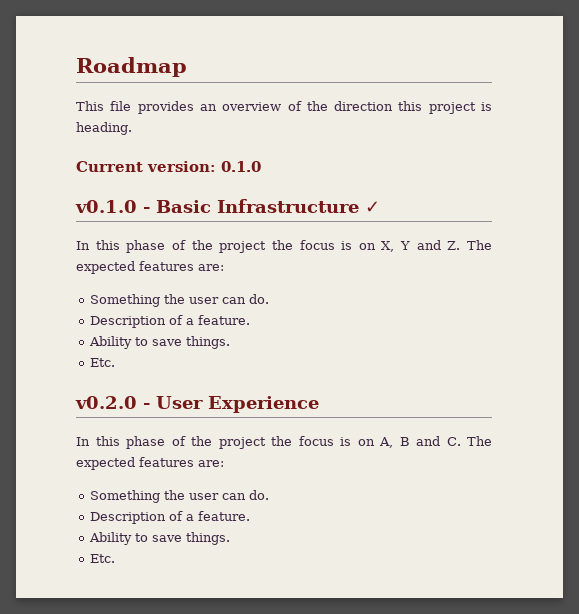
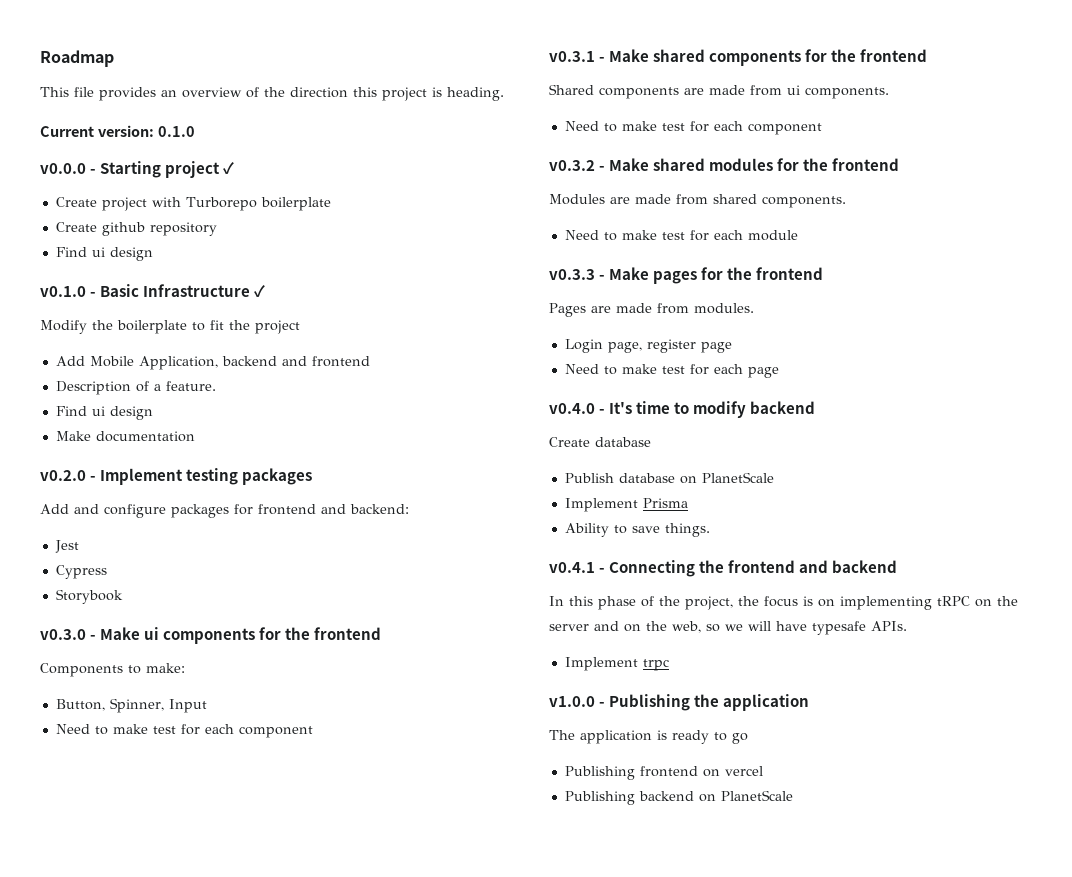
(261, 166) none -> [40,161,235,178] [55,197,331,211] [55,222,217,236] [55,247,153,261] // v0.0.0 - Starting project ✓ // Create project with Turborepo boilerplate // Create github repository // Find ui design
[76,240,493,253] [76,261,224,274] [90,294,270,307] [90,315,251,328] [89,336,231,349] [90,358,116,367] [75,396,319,413] [76,436,492,449] [76,457,224,470] [90,490,270,503] [90,511,251,524] [89,532,231,545] [90,554,116,563] In this phase of the project the focus is on X, Y and Z. The expected features are: // Something the user can do. // Description of a feature. // Ability to save things. // Etc. // v0.2.0 - User Experience // In this phase of the project the focus is on A, B and C. The expected features are: // Something the user can do. // Description of a feature. // Ability to save things. // Etc. -> [40,320,300,334] [55,356,370,370] [55,381,216,395] [55,406,153,420] [55,431,195,442] [40,468,313,485] [40,504,409,518] [54,540,79,553] [55,565,107,579] [55,589,123,604] [40,627,382,644] [40,663,185,677] [55,698,207,713] [55,724,313,738] [549,49,928,66] [549,84,889,99] [564,121,822,135] [549,158,900,171] [549,194,846,208] [564,230,798,241] [549,267,824,284] [549,303,754,317] [564,339,732,353] [564,364,779,378] [549,401,816,418] [549,437,651,447] [564,472,774,484] [564,498,688,512] [564,523,710,537] [549,560,898,577] [549,596,1018,610] [549,621,907,635] [564,657,669,671] [549,694,810,711] [549,730,748,744] [564,766,763,780] [564,790,793,805] Modify the boilerplate to fit the project // Add Mobile Application, backend and frontend // Description of a feature. // Find ui design // Make documentation // v0.2.0 - Implement testing packages // Add and configure packages for frontend and backend: // Jest // Cypress // Storybook // v0.3.0 - Make ui components for the frontend // Components to make: // Button, Spinner, Input // Need to make test for each component // v0.3.1 - Make shared components for the frontend // Shared components are made from ui components. // Need to make test for each component // v0.3.2 - Make shared modules for the frontend // Modules are made from shared components. // Need to make test for each module // v0.3.3 - Make pages for the frontend // Pages are made from modules. // Login page, register page // Need to make test for each page // v0.4.0 - It's time to modify backend // Create database // Publish database on PlanetScale // Implement Prisma // Ability to save things. // v0.4.1 - Connecting the frontend and backend // In this phase of the project, the focus is on implementing tRPC on the server and on the web, so we will have typesafe APIs. // Implement trpc // v1.0.0 - Publishing the application // The application is ready to go // Publishing frontend on vercel // Publishing backend on PlanetScale

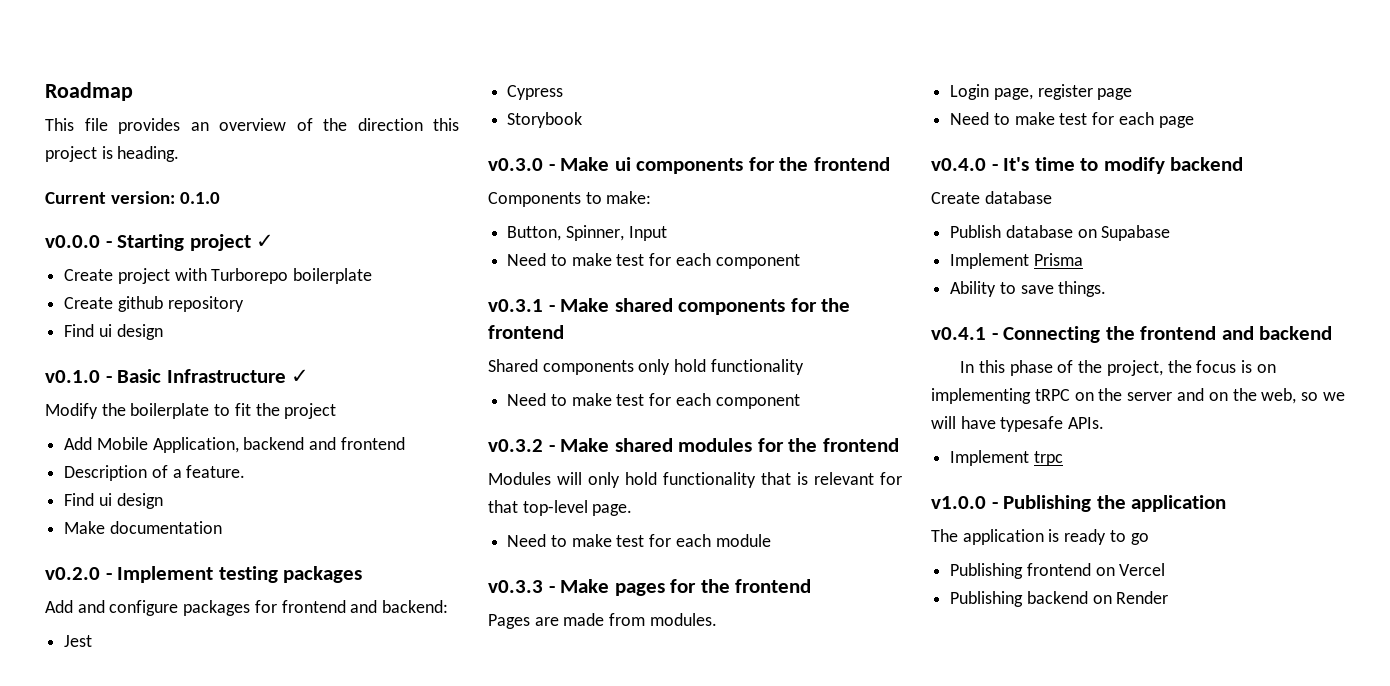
[684,85,889,99] are made from ui components. -> [638,359,804,375] only hold functionality
[610,194,846,208] are made from shared components. -> [557,472,902,488] [488,500,633,516] will only hold functionality that is relevant for that top-level page.
[701,472,774,483] PlanetScale -> [1101,225,1171,241] Supabase
[724,766,763,776] vercel -> [1119,563,1166,576] Vercel
[720,790,793,801] PlanetScale -> [1116,591,1169,604] Render

